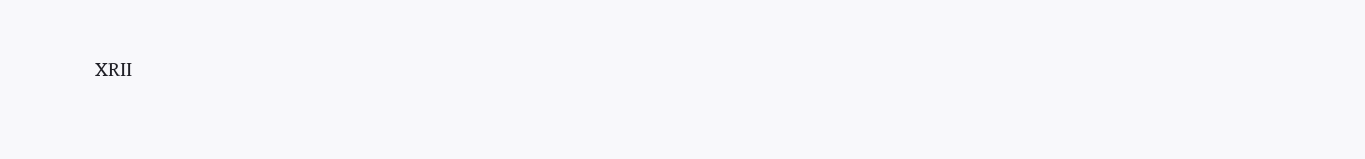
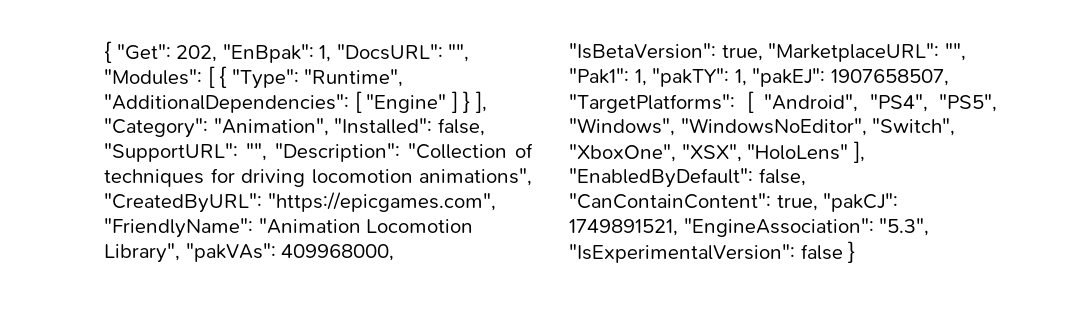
[95,63,132,76] XRII -> [104,41,470,63] [104,66,404,89] [104,91,487,113] [104,118,485,138] [104,143,533,162] [104,168,532,187] [104,192,496,213] [104,218,474,238] [104,243,395,263] [569,43,966,62] [569,68,949,87] [569,91,997,113] [569,118,956,136] [569,141,865,163] [569,168,806,188] [569,193,899,212] [569,218,930,237] [569,241,856,263] { "Get": 202, "EnBpak": 1, "DocsURL": "", "Modules": [ { "Type": "Runtime", "AdditionalDependencies": [ "Engine" ] } ], "Category": "Animation", "Installed": false, "SupportURL": "", "Description": "Collection of techniques for driving locomotion animations", "CreatedByURL": "https://epicgames.com", "FriendlyName": "Animation Locomotion Library", "pakVAs": 409968000, "IsBetaVersion": true, "MarketplaceURL": "", "Pak1": 1, "pakTY": 1, "pakEJ": 1907658507, "TargetPlatforms": [ "Android", "PS4", "PS5", "Windows", "WindowsNoEditor", "Switch", "XboxOne", "XSX", "HoloLens" ], "EnabledByDefault": false, "CanContainContent": true, "pakCJ": 1749891521, "EngineAssociation": "5.3", "IsExperimentalVersion": false }

